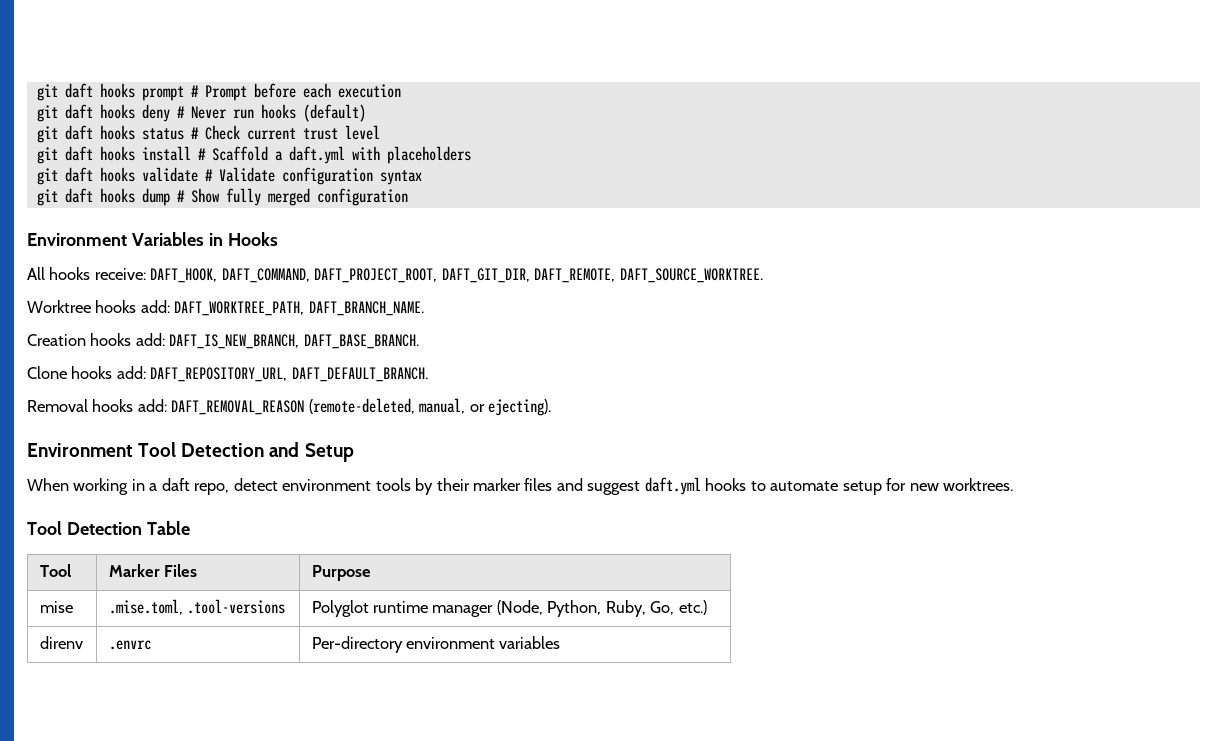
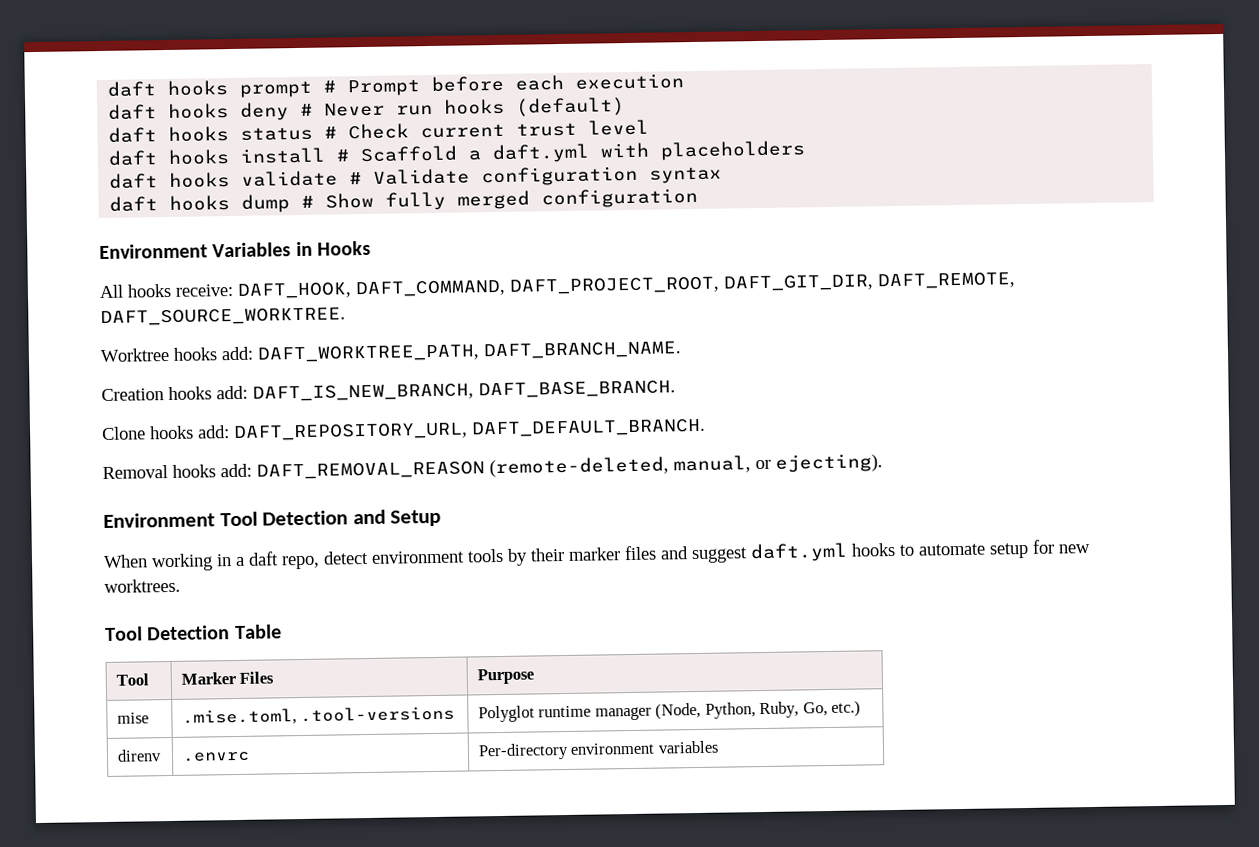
[36,84,58,101] git -> (107, 89) none
[36,105,58,122] git -> (685, 81) none
[36,126,58,143] git -> (626, 107) none
[36,147,58,164] git -> (650, 127) none
[36,168,58,185] git -> (806, 150) none
[36,189,58,206] git -> (723, 175) none

